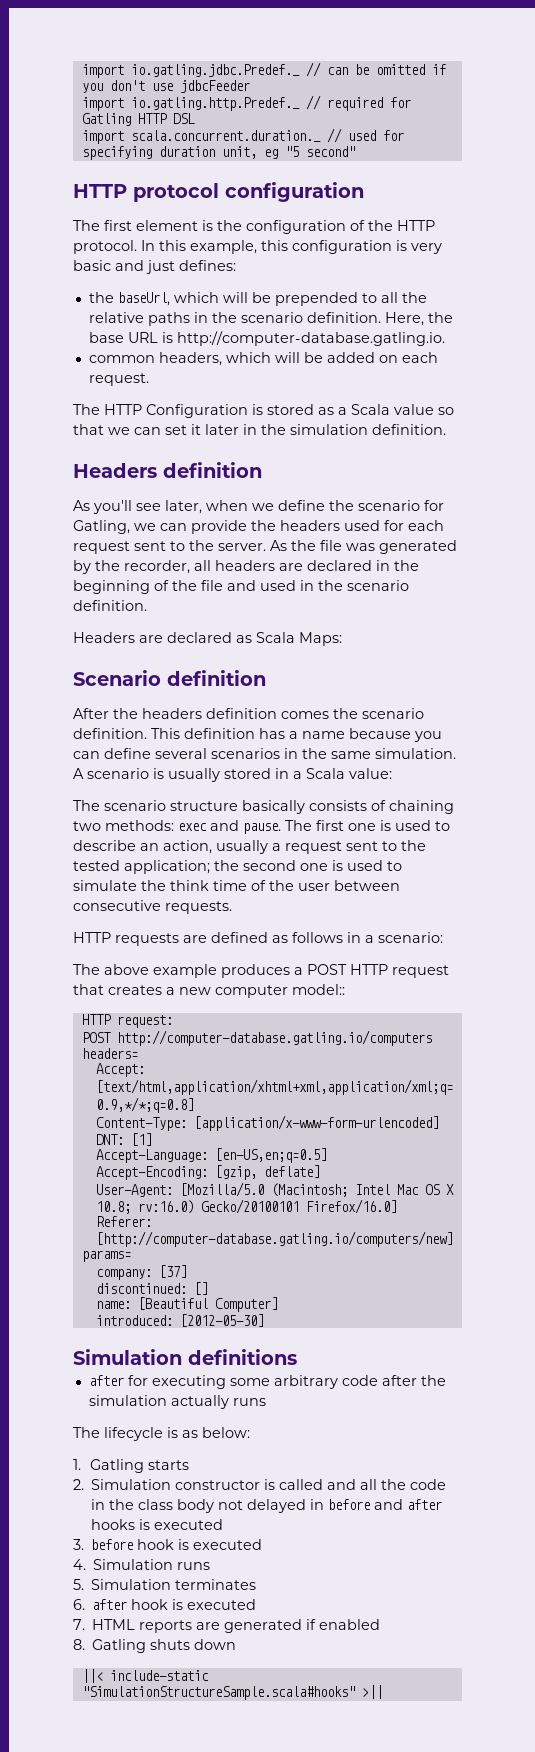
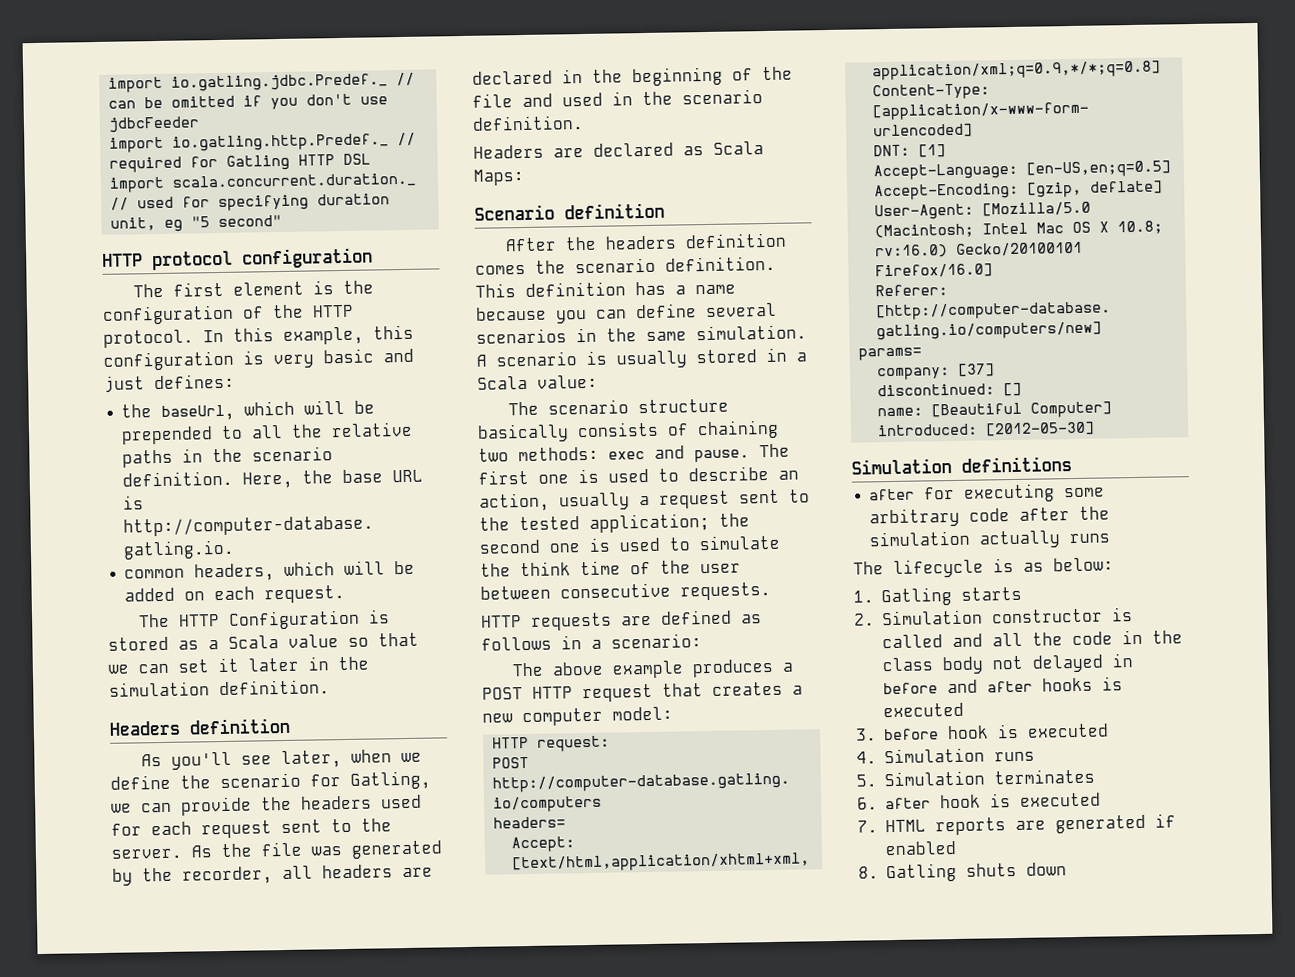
[292,984,345,995] model:: -> [612,706,673,721] model:
[81,1669,209,1683] [81,1685,383,1700] // ||< include-static "SimulationStructureSample.scala#hooks" >|| -> (1067, 869) none

